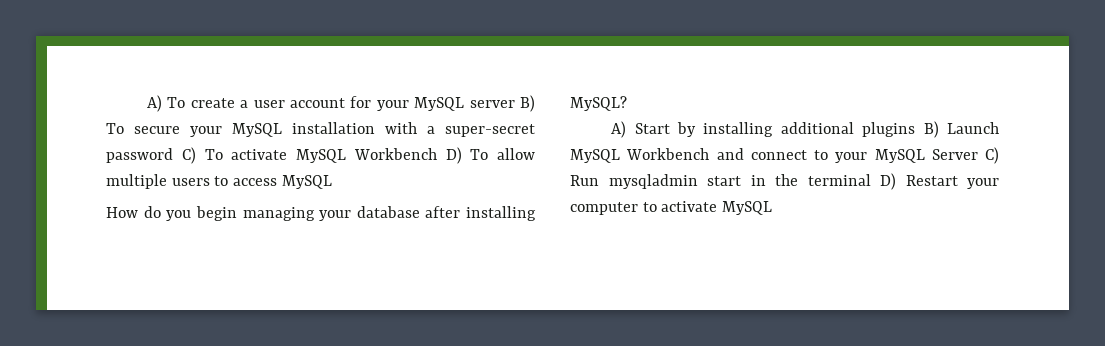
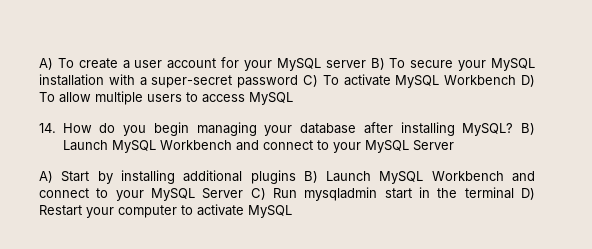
(332, 182) none -> [39,123,56,133] 14.
(627, 103) none -> [521,123,535,135] [62,140,454,153] B) Launch MySQL Workbench and connect to your MySQL Server

